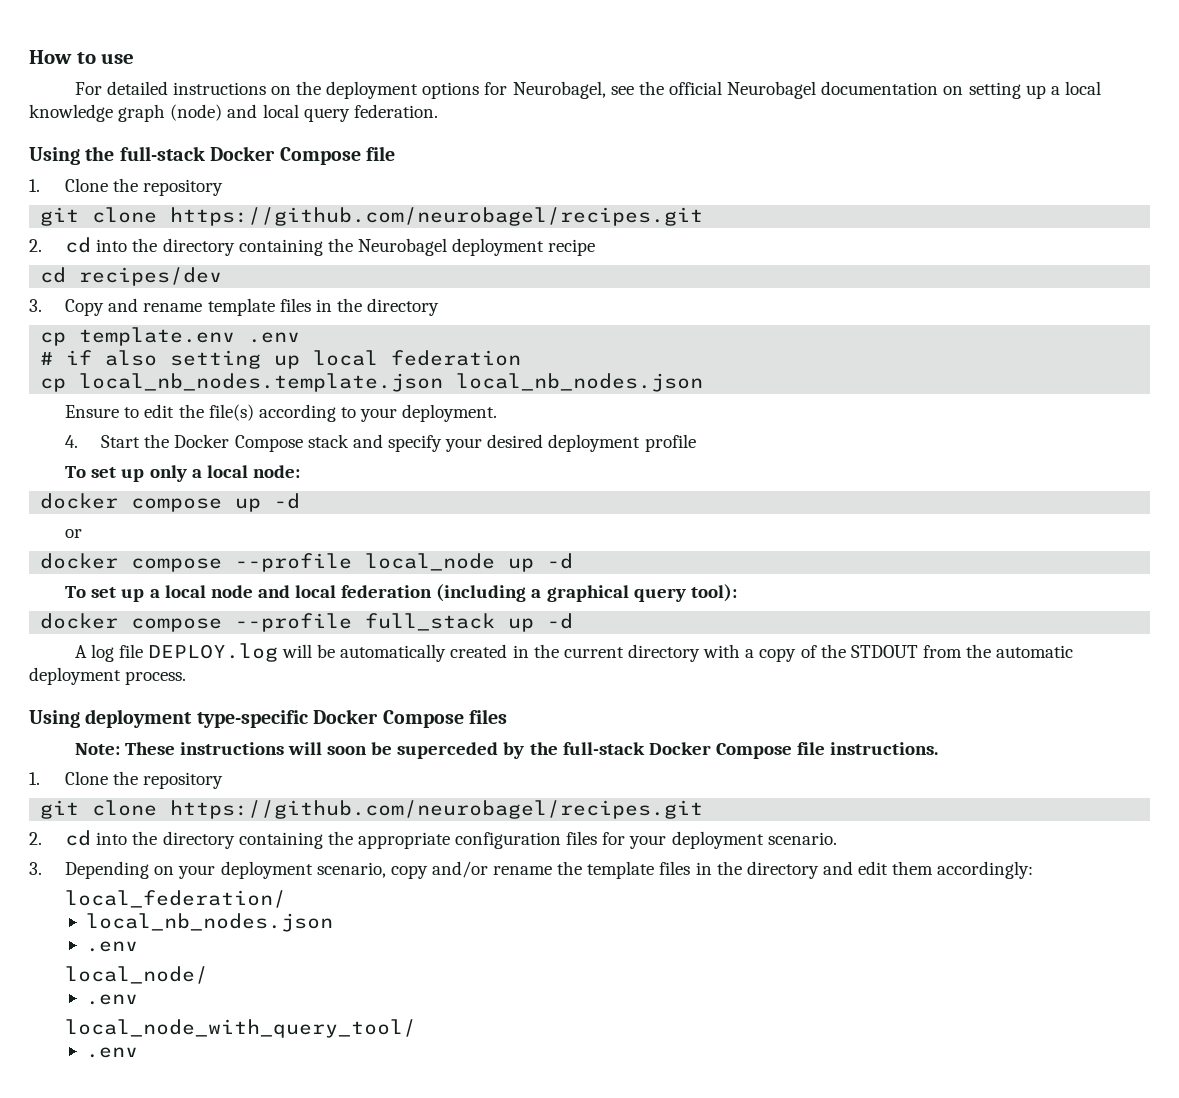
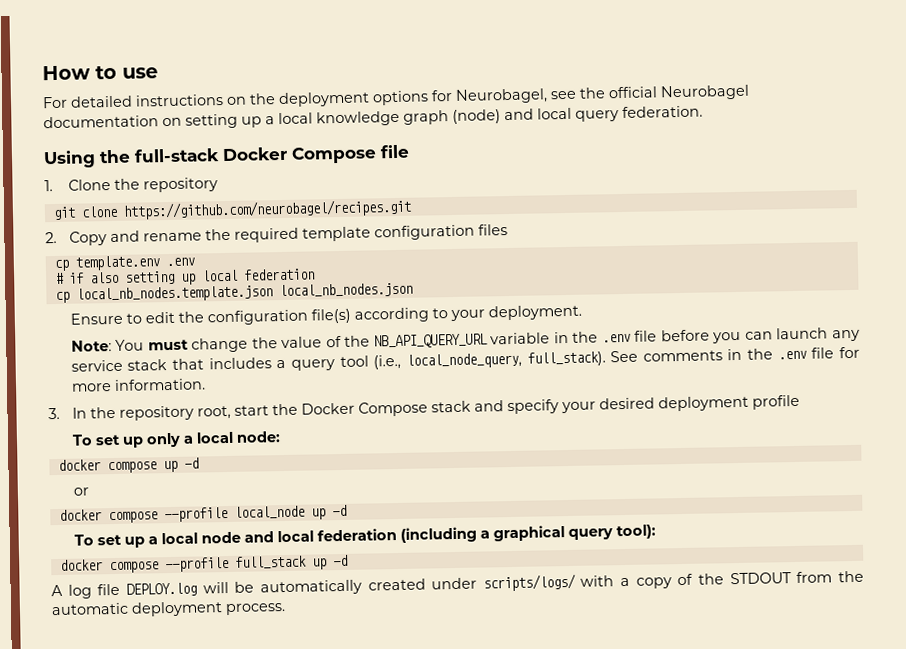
[65,237,596,256] [40,267,223,286] [29,298,440,316] cd into the directory containing the Neurobagel deployment recipe // cd recipes/dev // 3. Copy and rename template files in the directory -> [68,224,508,246] Copy and rename the required template configuration files
(204, 411) none -> [206,309,308,326] configuration
[65,435,141,448] 4. Start -> [70,327,861,353] [70,346,861,372] [70,378,206,392] [48,405,269,421] Note: You must change the value of the NB_API_QUERY_URL variable in the .env file before you can launch any service stack that includes a query tool (i.e., local_node_query, full_stack). See comments in the .env file for more information. // 3. In the repository root, start
[512,644,701,662] in the current directory -> [431,573,576,592] under scripts/logs/
[29,709,507,728] [74,742,939,759] [29,771,224,789] [40,800,704,819] [29,830,837,849] [29,861,1034,879] [65,890,287,908] [86,913,334,932] [86,941,139,952] [65,966,209,984] [86,994,139,1005] [65,1019,417,1038] [86,1047,139,1058] // Using deployment type-specific Docker Compose files // Note: These instructions will soon be superceded by the full-stack Docker Compose file instructions. // 1. Clone the repository // git clone https://github.com/neurobagel/recipes.git // 2. cd into the directory containing the appropriate configuration files for your deployment scenario. // 3. Depending on your deployment scenario, copy and/or rename the template files in the directory and edit them accordingly: // local_federation/ // local_nb_nodes.json // .env // local_node/ // .env // local_node_with_query_tool/ // .env -> (286, 609) none

